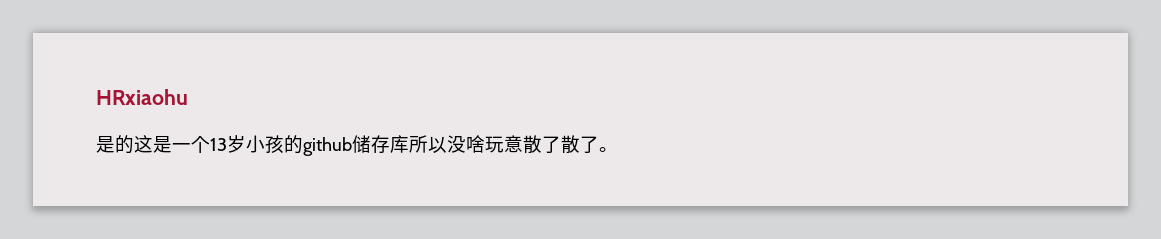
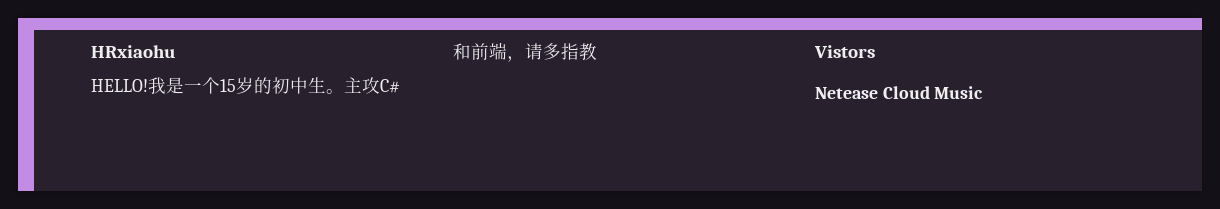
[96,135,618,156] 是的这是一个13岁小孩的github储存库所以没啥玩意散了散了。 -> [91,77,400,94] [453,42,597,62] [814,45,875,58] [815,86,984,99] HELLO!我是一个15岁的初中生。主攻C#和前端，请多指教 // Vistors // Netease Cloud Music

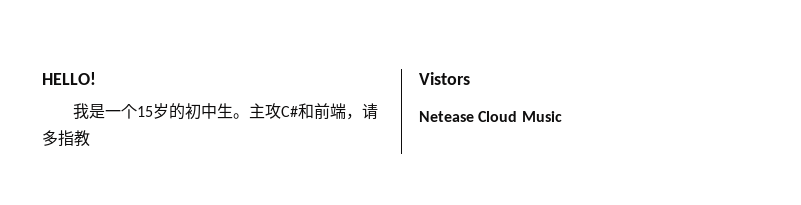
[91,45,176,58] [91,79,148,92] HRxiaohu // HELLO! -> [42,72,96,85] HELLO! //

